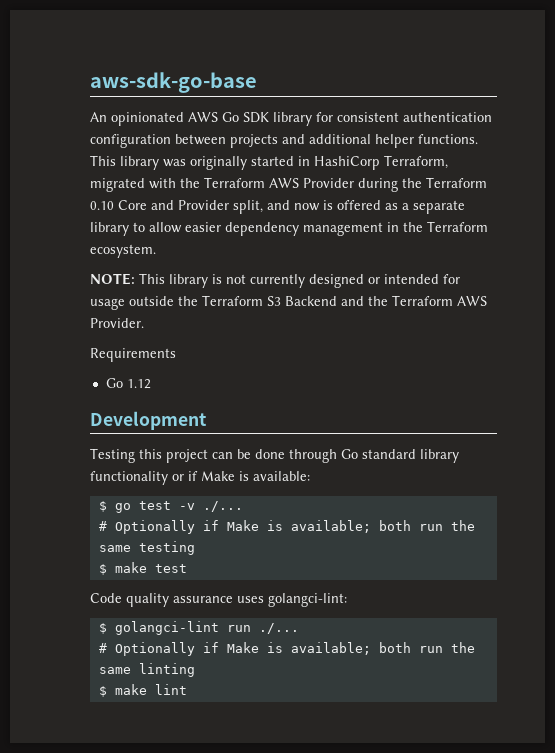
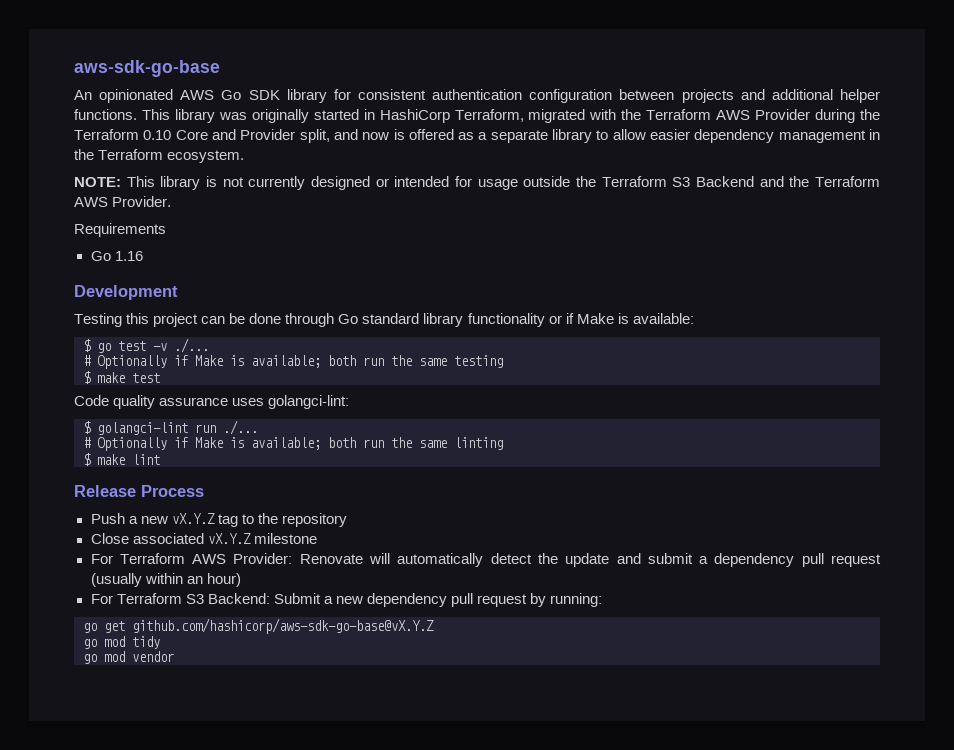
[126,379,151,389] 1.12 -> [114,251,143,261] 1.16
(187, 689) none -> [74,485,204,497] [90,513,347,527] [90,533,317,544] [90,553,881,567] [90,573,241,587] [90,593,603,607] [83,618,434,634] [83,636,160,649] [83,651,174,664] // Release Process // Push a new vX.Y.Z tag to the repository // Close associated vX.Y.Z milestone // For Terraform AWS Provider: Renovate will automatically detect the update and submit a dependency pull request (usually within an hour) // For Terraform S3 Backend: Submit a new dependency pull request by running: // go get github.com/hashicorp/aws-sdk-go-base@vX.Y.Z // go mod tidy // go mod vendor

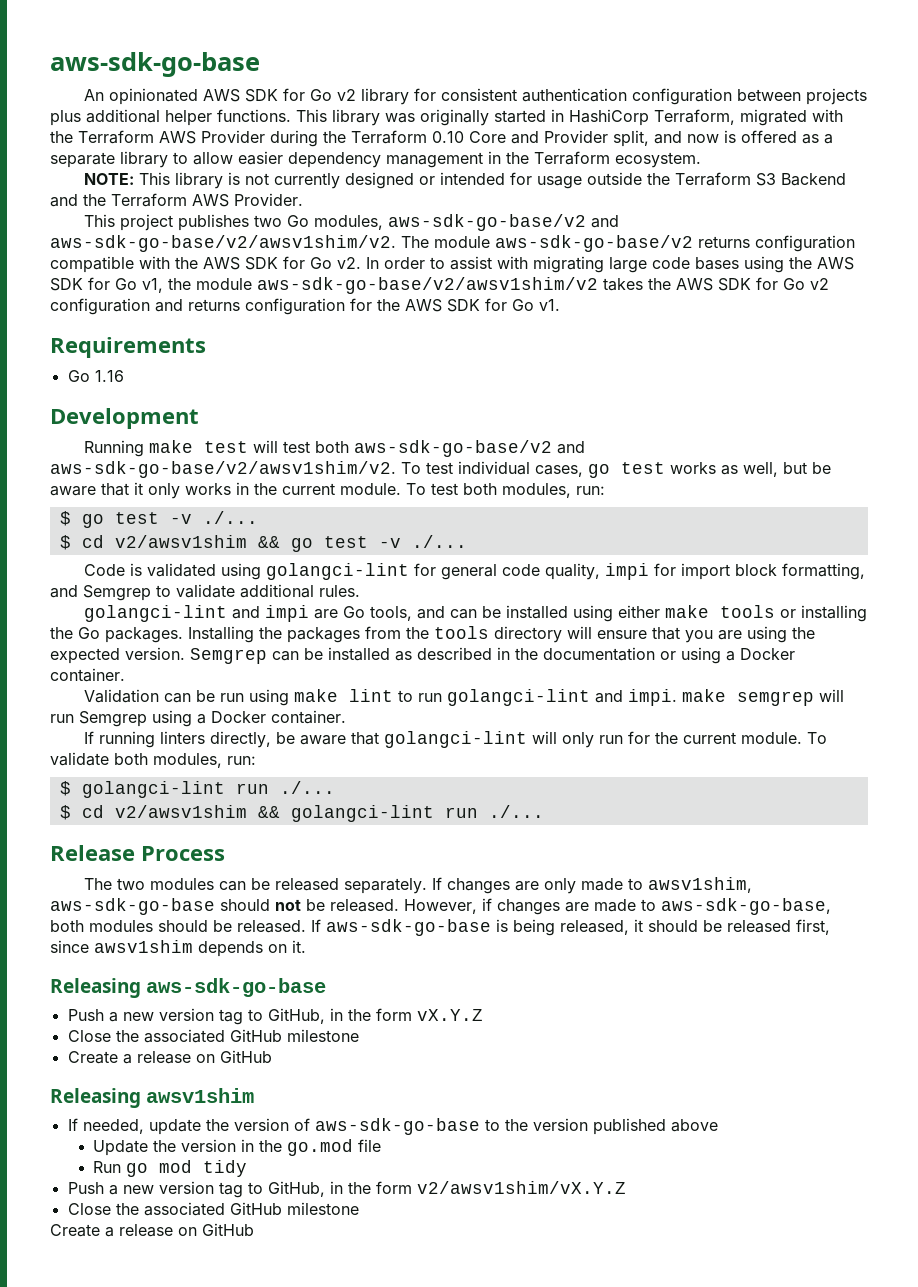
[221,90,280,100] Go SDK -> [244,88,356,102] SDK for Go v2
[740,89,765,100] and -> [50,110,81,126] plus
[74,223,166,237] [90,251,143,261] [74,285,178,300] [74,313,694,327] Requirements // Go 1.16 // Development // Testing this project can be done through Go standard library functionality or if Make is available: -> [83,214,619,231] [50,235,855,252] [50,256,854,273] [50,277,829,294] [50,298,560,315] [50,337,206,358] [67,370,124,382] [50,408,199,429] [83,440,585,457] [50,461,831,478] [50,482,605,499] This project publishes two Go modules, aws-sdk-go-base/v2 and aws-sdk-go-base/v2/awsv1shim/v2. The module aws-sdk-go-base/v2 returns configuration compatible with the AWS SDK for Go v2. In order to assist with migrating large code bases using the AWS SDK for Go v1, the module aws-sdk-go-base/v2/awsv1shim/v2 takes the AWS SDK for Go v2 configuration and returns configuration for the AWS SDK for Go v1. // Requirements // Go 1.16 // Development // Running make test will test both aws-sdk-go-base/v2 and aws-sdk-go-base/v2/awsv1shim/v2. To test individual cases, go test works as well, but be aware that it only works in the current module. To test both modules, run:
[83,355,503,369] [83,371,160,384] # Optionally if Make is available; both run the same testing // $ make test -> [59,535,467,552] $ cd v2/awsv1shim && go test -v ./...
[113,395,350,409] [83,420,258,435] [83,437,503,451] [83,453,160,466] [74,485,204,497] [90,513,347,527] [90,533,317,544] [90,553,881,567] [90,573,241,587] [90,593,603,607] [83,618,434,634] [83,636,160,649] [83,651,174,664] quality assurance uses golangci-lint: // $ golangci-lint run ./... // # Optionally if Make is available; both run the same linting // $ make lint // Release Process // Push a new vX.Y.Z tag to the repository // Close associated vX.Y.Z milestone // For Terraform AWS Provider: Renovate will automatically detect the update and submit a dependency pull request (usually within an hour) // For Terraform S3 Backend: Submit a new dependency pull request by running: // go get github.com/hashicorp/aws-sdk-go-base@vX.Y.Z // go mod tidy // go mod vendor -> [129,563,865,580] [50,584,360,601] [83,605,867,622] [50,626,815,643] [50,647,795,664] [50,668,125,682] [83,689,844,706] [50,710,346,727] [83,731,827,748] [50,752,256,768] [59,781,335,798] [59,805,544,822] [50,845,225,861] [83,877,752,894] [50,898,831,915] [50,919,830,936] [50,940,306,957] [50,978,327,998] [67,1008,483,1025] [67,1029,359,1043] [67,1050,272,1064] [50,1088,255,1108] [67,1118,718,1135] [93,1139,382,1156] [93,1160,248,1177] [67,1181,626,1198] [67,1202,359,1216] [50,1223,254,1237] is validated using golangci-lint for general code quality, impi for import block formatting, and Semgrep to validate additional rules. // golangci-lint and impi are Go tools, and can be installed using either make tools or installing the Go packages. Installing the packages from the tools directory will ensure that you are using the expected version. Semgrep can be installed as described in the documentation or using a Docker container. // Validation can be run using make lint to run golangci-lint and impi. make semgrep will run Semgrep using a Docker container. // If running linters directly, be aware that golangci-lint will only run for the current module. To validate both modules, run: // $ golangci-lint run ./... // $ cd v2/awsv1shim && golangci-lint run ./... // Release Process // The two modules can be released separately. If changes are only made to awsv1shim, aws-sdk-go-base should not be released. However, if changes are made to aws-sdk-go-base, both modules should be released. If aws-sdk-go-base is being released, it should be released first, since awsv1shim depends on it. // Releasing aws-sdk-go-base // Push a new version tag to GitHub, in the form vX.Y.Z // Close the associated GitHub milestone // Create a release on GitHub // Releasing awsv1shim // If needed, update the version of aws-sdk-go-base to the version published above // Update the version in the go.mod file // Run go mod tidy // Push a new version tag to GitHub, in the form v2/awsv1shim/vX.Y.Z // Close the associated GitHub milestone // Create a release on GitHub

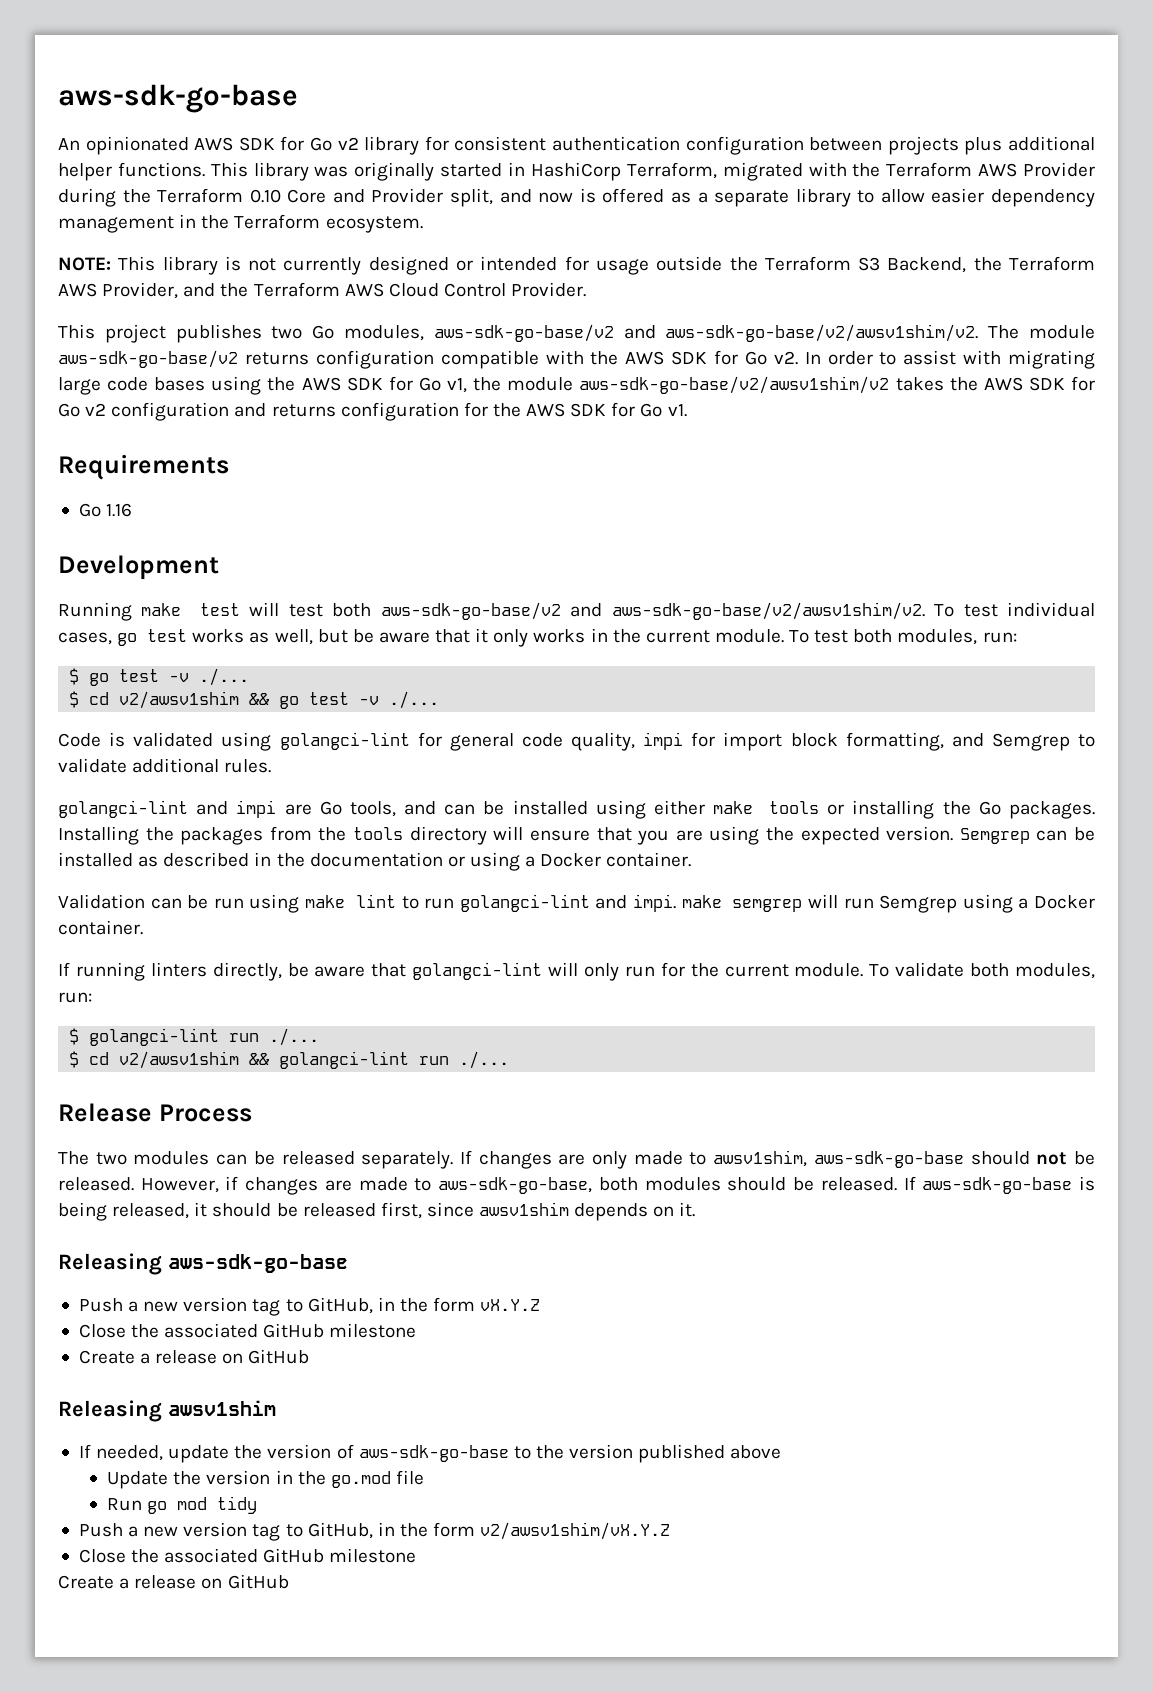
[780,173,846,186] Backend -> [887,256,1095,273] [58,282,179,299] Backend, the Terraform AWS Provider,
(229, 200) none -> [388,283,506,297] Cloud Control

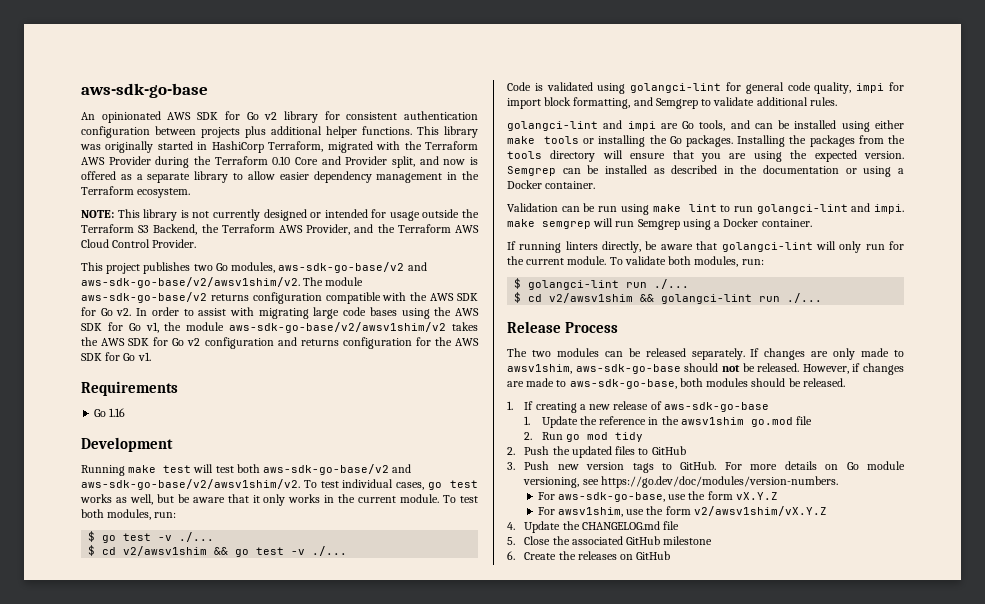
[903,1176,1096,1194] [58,1202,696,1221] [58,1253,348,1275] [78,1297,541,1316] [78,1323,417,1338] [78,1349,310,1364] [58,1400,276,1422] [78,1444,782,1463] [107,1470,424,1489] [107,1496,258,1514] [78,1522,671,1541] [78,1548,417,1563] [58,1575,197,1589] If aws-sdk-go-base is being released, it should be released first, since awsv1shim depends on it. // Releasing aws-sdk-go-base // Push a new version tag to GitHub, in the form vX.Y.Z // Close the associated GitHub milestone // Create a release on GitHub // Releasing awsv1shim // If needed, update the version of aws-sdk-go-base to the version published above // Update the version in the go.mod file // Run go mod tidy // Push a new version tag to GitHub, in the form v2/awsv1shim/vX.Y.Z // Close the associated GitHub milestone // Create a release -> [507,401,769,413] [524,416,813,428] [524,432,643,442] [507,446,686,458] [507,461,905,473] [523,476,838,488] [537,491,778,502] [537,506,827,517] [507,521,680,533] [507,536,713,545] [507,551,617,560] // 1. If creating a new release of aws-sdk-go-base // 1. Update the reference in the awsv1shim go.mod file // 2. Run go mod tidy // 2. Push the updated files to GitHub // 3. Push new version tags to GitHub. For more details on Go module versioning, see https://go.dev/doc/modules/version-numbers. // For aws-sdk-go-base, use the form vX.Y.Z // For awsv1shim, use the form v2/awsv1shim/vX.Y.Z // 4. Update the CHANGELOG.md file // 5. Close the associated GitHub milestone // 6. Create the releases

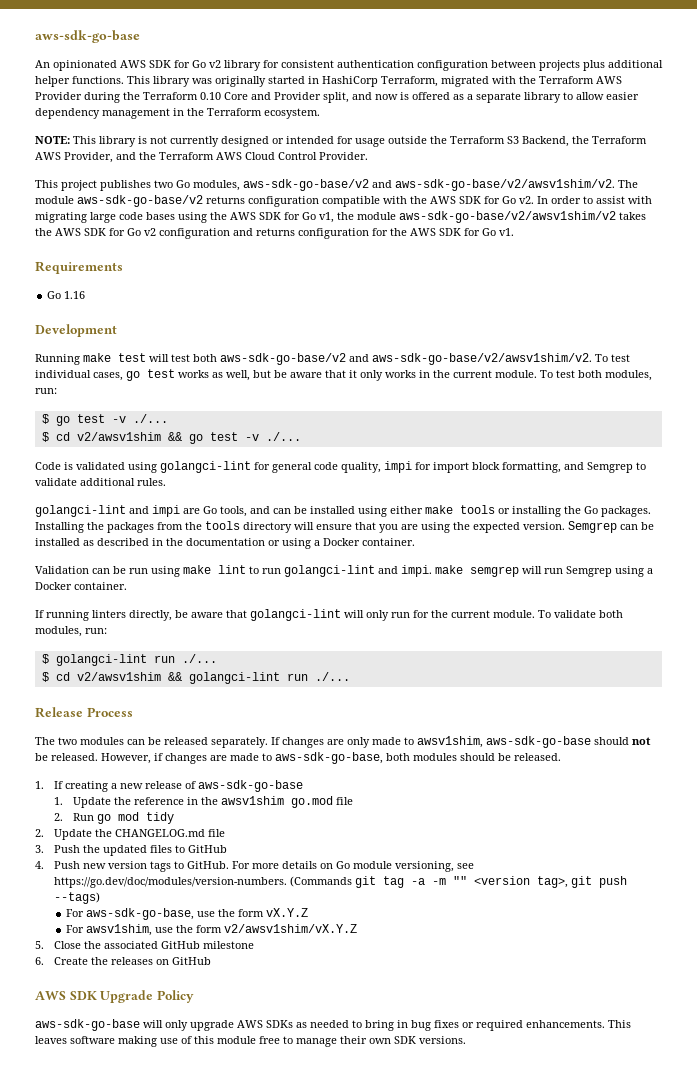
(515, 451) none -> [54,829,226,840] [35,845,44,853] Update the CHANGELOG.md file // 3.
[507,462,515,470] 3. -> [35,861,44,869] 4.
(838, 482) none -> [290,876,628,888] [54,892,101,904] (Commands git tag -a -m "" <version tag>, git push --tags)
[507,521,680,533] // 4. Update the CHANGELOG.md file -> (358, 928) none
(671, 555) none -> [35,990,194,1003] [35,1019,631,1031] [35,1036,466,1047] // AWS SDK Upgrade Policy // aws-sdk-go-base will only upgrade AWS SDKs as needed to bring in bug fixes or required enhancements. This leaves software making use of this module free to manage their own SDK versions.

